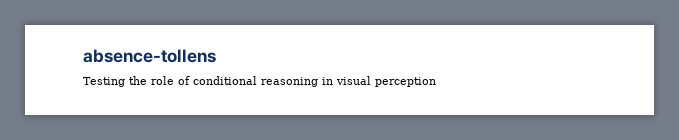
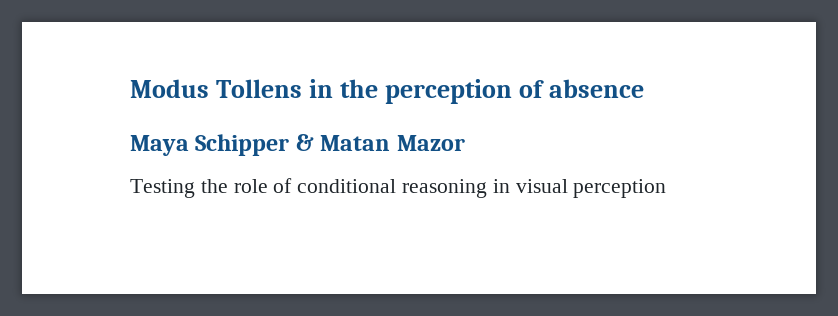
[83,49,216,63] absence-tollens -> [130,79,645,104] [130,134,465,156] Modus Tollens in the perception of absence // Maya Schipper & Matan Mazor

